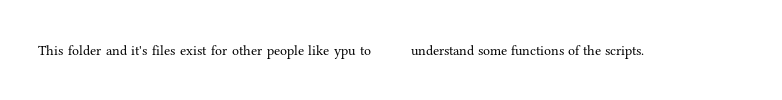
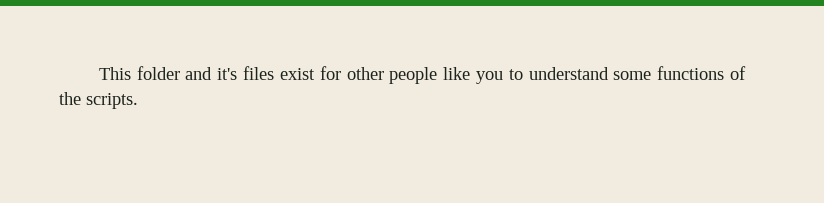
[334,48,357,59] ypu -> [475,71,503,84] you

